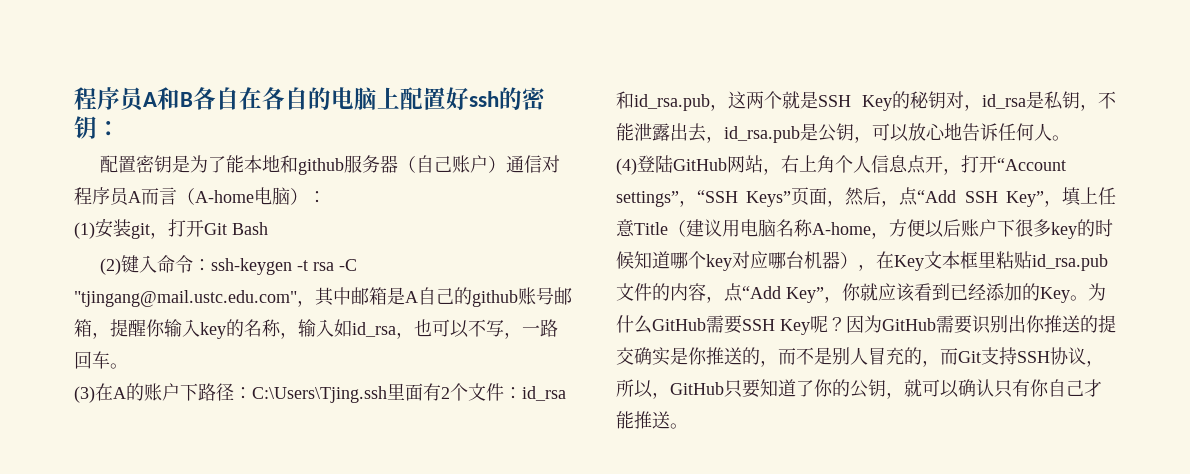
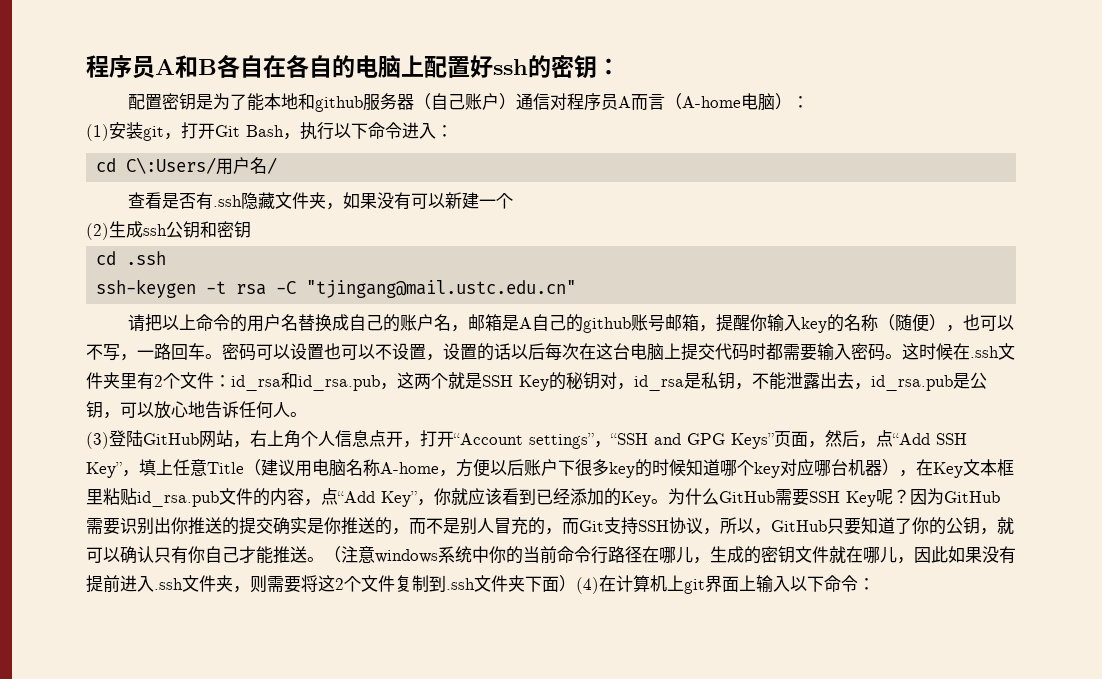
[100,255,358,275] [74,287,351,307] // (2)键入命令：ssh-keygen -t rsa -C "tjingang@mail.ustc.edu.com"，其中 -> [283,122,453,140] [96,157,278,175] [128,192,514,210] [86,221,251,240] [96,251,167,265] [96,279,577,298] [128,314,469,332] ，执行以下命令进入： // cd C\:Users/用户名/ // 查看是否有.ssh隐藏文件夹，如果没有可以新建一个 // (2)生成ssh公钥和密钥 // cd .ssh // ssh-keygen -t rsa -C "tjingang@mail.ustc.edu.cn" // 请把以上命令的用户名替换成自己的账户名，
[280,319,396,339] ，输入如id_rsa -> [878,314,947,332] （随便）
[74,383,423,403] // (3)在A的账户下路径：C:\Users\Tjing.ssh里面 -> [222,343,1015,361] [86,372,137,389] 密码可以设置也可以不设置，设置的话以后每次在这台电脑上提交代码时都需要输入密码。这时候在.ssh文件夹里
[616,158,637,175] (4) -> [86,432,109,449] (3)
(738, 196) none -> [654,433,725,445] and GPG
(688, 426) none -> [324,546,1016,564] [86,575,875,594] （注意windows系统中你的当前命令行路径在哪儿，生成的密钥文件就在哪儿，因此如果没有提前进入.ssh文件夹，则需要将这2个文件复制到.ssh文件夹下面）(4)在计算机上git界面上输入以下命令：

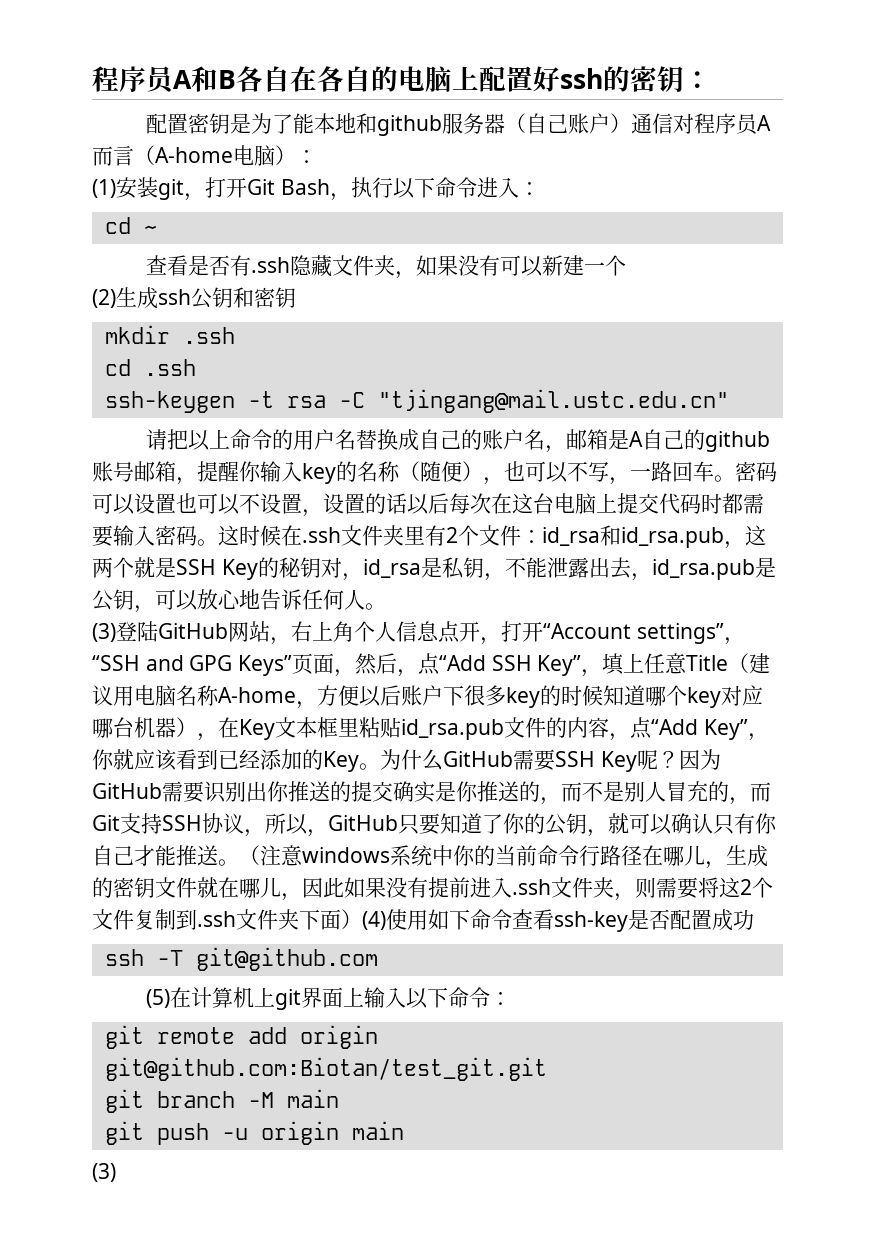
[126,157,278,175] C\:Users/用户名/ -> [143,225,157,234] ~
(251, 229) none -> [104,325,235,344] // mkdir .ssh
(599, 585) none -> [386,909,754,932] [104,947,378,971] [145,989,170,1008] 使用如下命令查看ssh-key是否配置成功 // ssh -T git@github.com // (5)
(875, 584) none -> [104,1025,378,1049] [104,1057,547,1081] [104,1089,339,1113] [104,1121,404,1145] [92,1163,116,1182] // git remote add origin git@github.com:Biotan/test_git.git // git branch -M main // git push -u origin main // (3)

